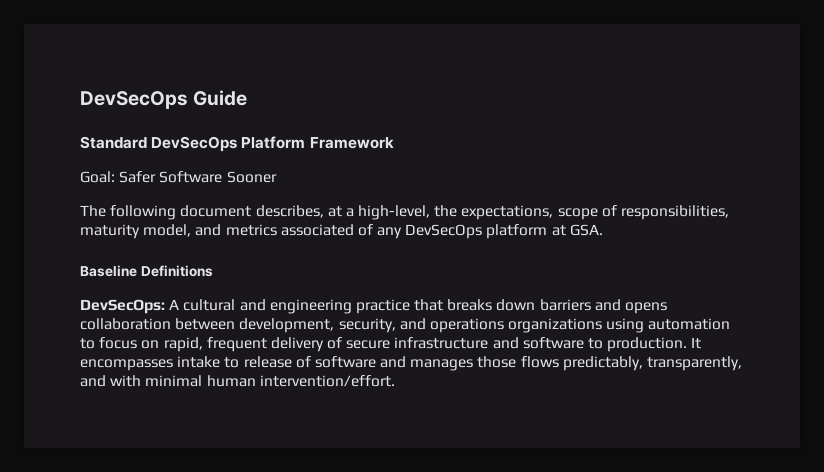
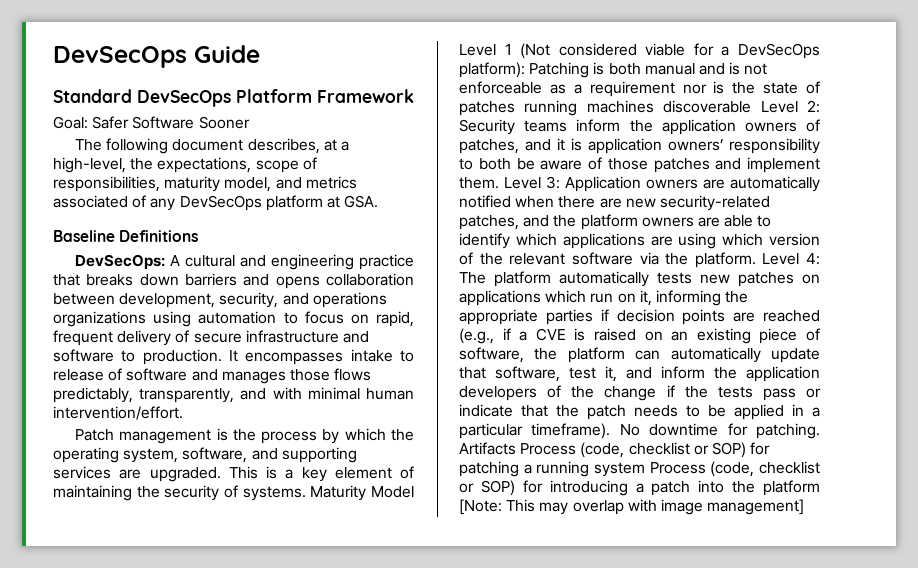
(395, 381) none -> [74,428,415,444] [53,447,357,463] [53,466,414,482] [53,485,414,501] [459,43,820,59] [459,62,768,78] [459,81,820,97] [459,100,820,116] [459,119,820,135] [459,138,820,154] [459,157,820,173] [459,176,820,192] [459,195,770,211] [459,214,772,230] [459,233,820,249] [459,252,820,268] [459,271,820,287] [459,290,749,306] [459,309,820,325] [459,328,820,344] [459,347,820,363] [459,366,820,382] [459,385,821,401] [459,404,820,420] [459,423,820,439] [459,442,771,458] [459,461,820,477] [459,480,820,496] [459,499,805,515] // Patch management is the process by which the operating system, software, and supporting services are upgraded. This is a key element of maintaining the security of systems. Maturity Model Level 1 (Not considered viable for a DevSecOps platform): Patching is both manual and is not enforceable as a requirement nor is the state of patches running machines discoverable Level 2: Security teams inform the application owners of patches, and it is application owners’ responsibility to both be aware of those patches and implement them. Level 3: Application owners are automatically notified when there are new security-related patches, and the platform owners are able to identify which applications are using which version of the relevant software via the platform. Level 4: The platform automatically tests new patches on applications which run on it, informing the appropriate parties if decision points are reached (e.g., if a CVE is raised on an existing piece of software, the platform can automatically update that software, test it, and inform the application developers of the change if the tests pass or indicate that the patch needs to be applied in a particular timeframe). No downtime for patching. Artifacts Process (code, checklist or SOP) for patching a running system Process (code, checklist or SOP) for introducing a patch into the platform [Note: This may overlap with image management]

